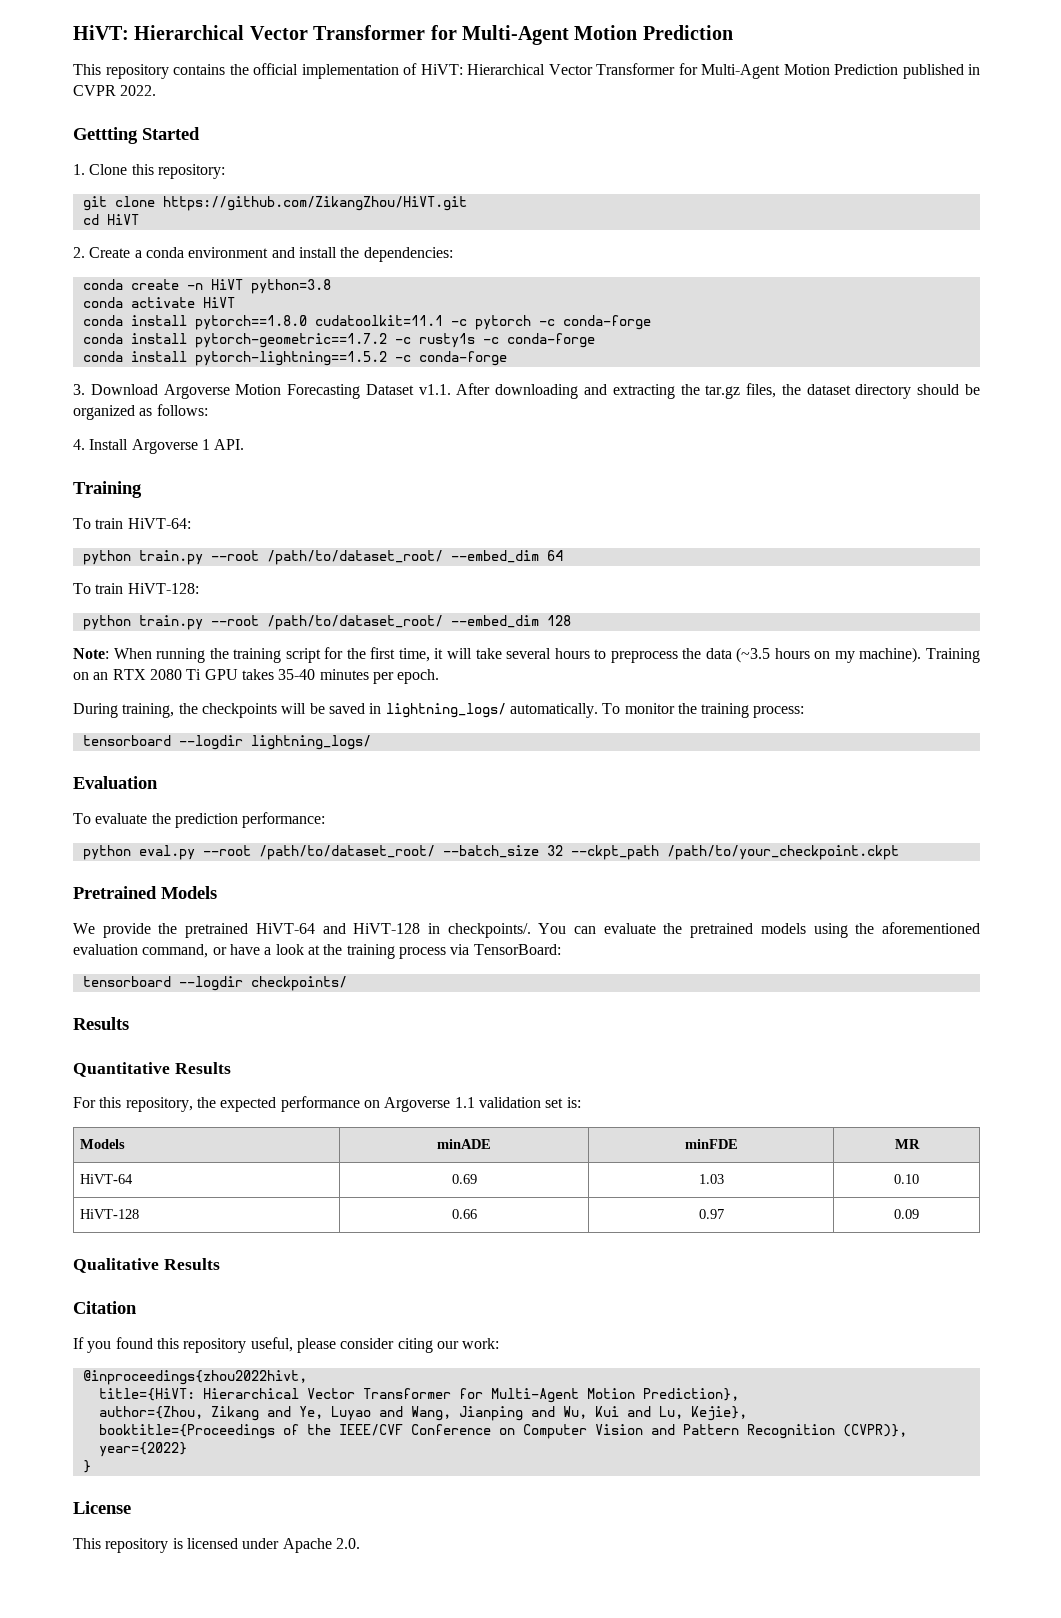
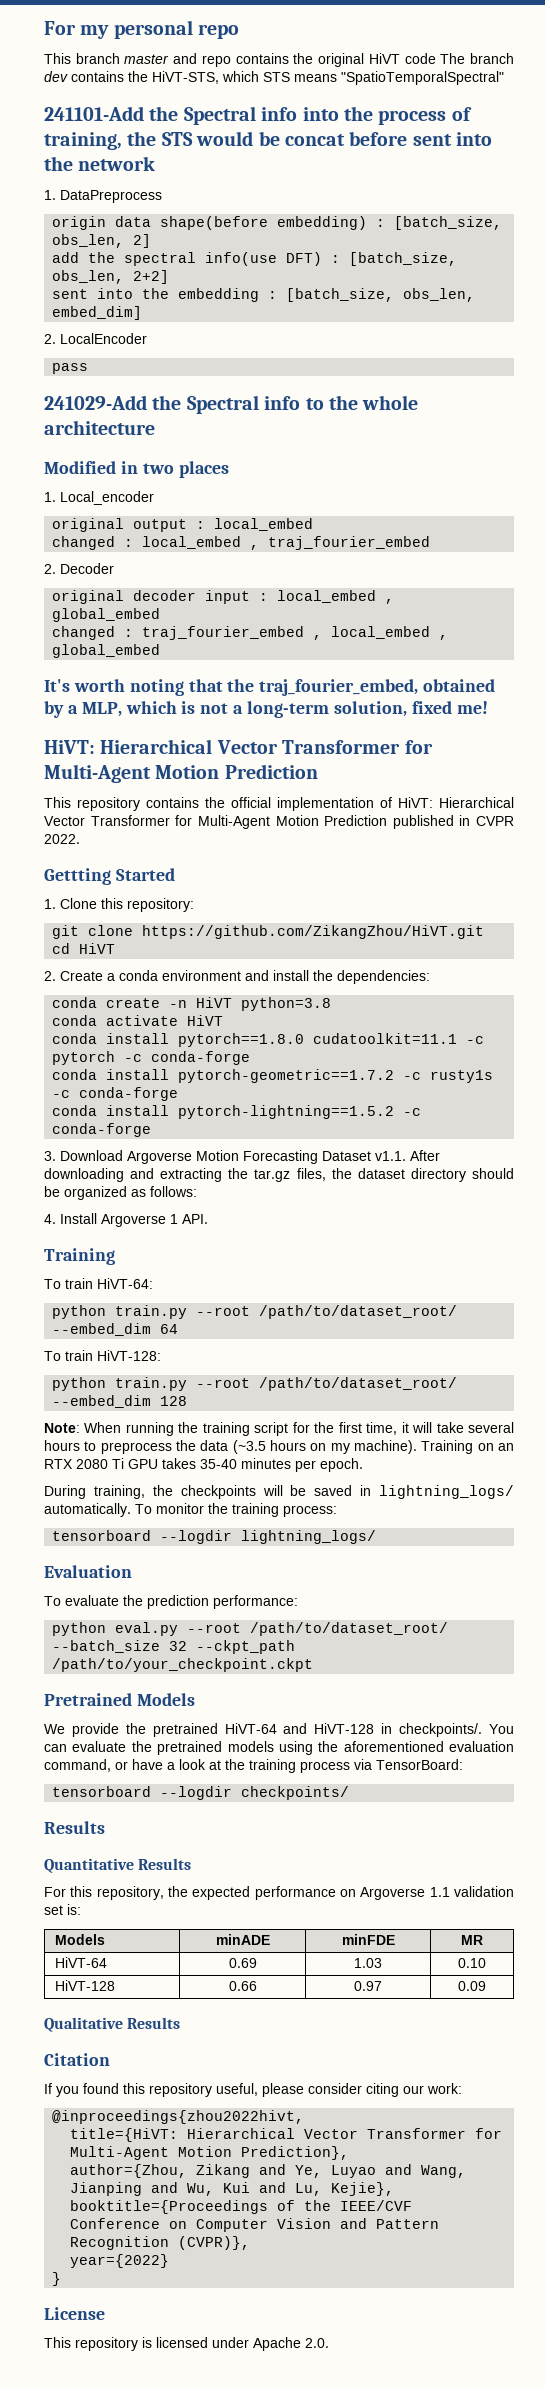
(73, 32) none -> [44,20,240,39] [44,53,515,67] [44,71,504,85] [44,106,472,125] [44,131,493,150] [44,156,156,171] [44,190,162,203] [52,216,503,230] [52,234,152,248] [52,252,458,266] [52,270,170,284] [52,288,476,302] [52,306,143,320] [44,333,147,344] [52,363,89,374] [44,395,419,414] [44,420,155,435] [44,461,229,478] [44,491,154,505] [52,518,314,532] [52,536,431,550] [44,563,114,574] [52,590,395,604] [52,608,161,622] [52,626,449,640] [52,644,161,658] [44,679,496,696] [44,701,488,718] For my personal repo // This branch master and repo contains the original HiVT code The branch dev contains the HiVT-STS, which STS means "SpatioTemporalSpectral" // 241101-Add the Spectral info into the process of training, the STS would be concat before sent into the network // 1. DataPreprocess // origin data shape(before embedding) : [batch_size, obs_len, 2] // add the spectral info(use DFT) : [batch_size, obs_len, 2+2] // sent into the embedding : [batch_size, obs_len, embed_dim] // 2. LocalEncoder // pass // 241029-Add the Spectral info to the whole architecture // Modified in two places // 1. Local_encoder // original output : local_embed // changed : local_embed , traj_fourier_embed // 2. Decoder // original decoder input : local_embed , global_embed // changed : traj_fourier_embed , local_embed , global_embed // It's worth noting that the traj_fourier_embed, obtained by a MLP, which is not a long-term solution, fixed me! //

